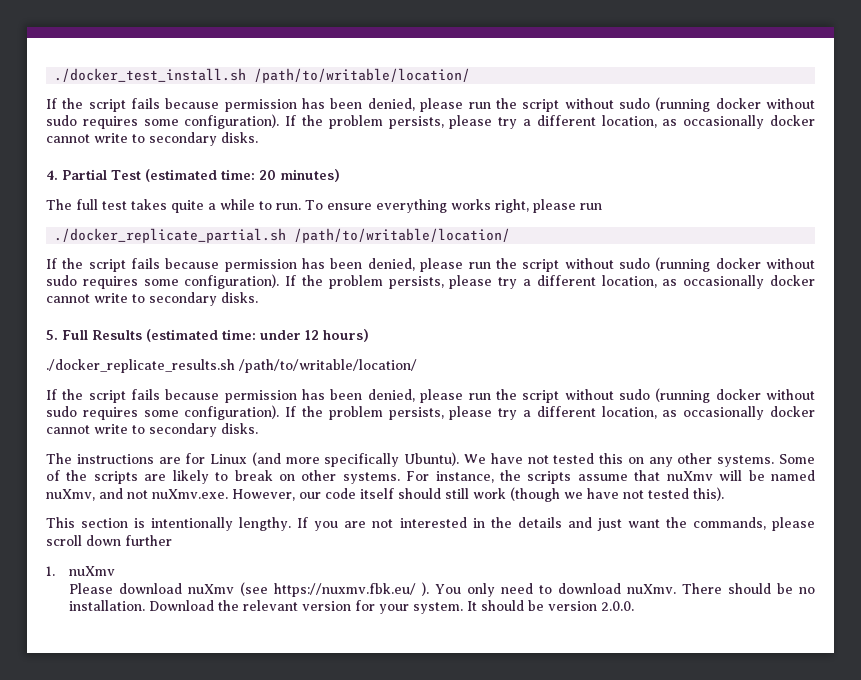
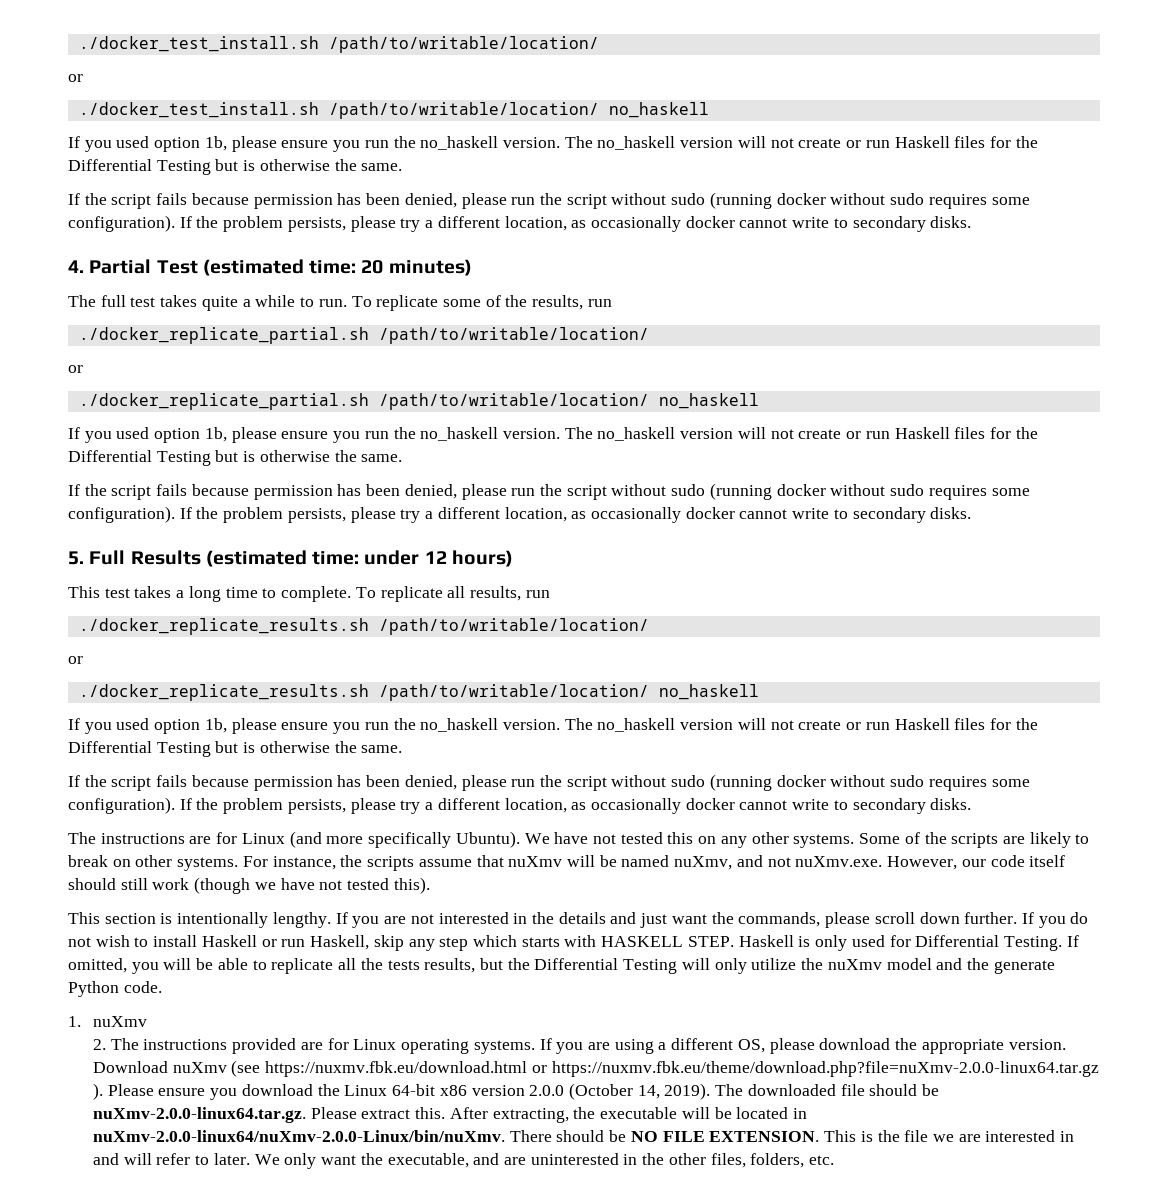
[54,68,471,83] ./docker_test_install.sh /path/to/writable/location/ -> [78,36,599,53] [68,74,83,82] [78,102,709,119] [68,136,1038,152] [68,159,403,175] ./docker_test_install.sh /path/to/writable/location/ // or // ./docker_test_install.sh /path/to/writable/location/ no_haskell // If you used option 1b, please ensure you run the no_haskell version. The no_haskell version will not create or run Haskell files for the Differential Testing but is otherwise the same.
[326,199,602,213] [54,228,511,243] ensure everything works right, please run // ./docker_replicate_partial.sh /path/to/writable/location/ -> [376,295,612,311] [78,327,649,344] [68,365,83,373] [78,393,759,410] [68,427,1038,443] [68,450,403,466] replicate some of the results, run // ./docker_replicate_partial.sh /path/to/writable/location/ // or // ./docker_replicate_partial.sh /path/to/writable/location/ no_haskell // If you used option 1b, please ensure you run the no_haskell version. The no_haskell version will not create or run Haskell files for the Differential Testing but is otherwise the same.
[46,359,417,373] ./docker_replicate_results.sh /path/to/writable/location/ -> [68,586,550,602] [78,618,649,635] [68,656,83,664] [78,684,759,701] [68,718,1038,734] [68,741,403,757] This test takes a long time to complete. To replicate all results, run // ./docker_replicate_results.sh /path/to/writable/location/ // or // ./docker_replicate_results.sh /path/to/writable/location/ no_haskell // If you used option 1b, please ensure you run the no_haskell version. The no_haskell version will not create or run Haskell files for the Differential Testing but is otherwise the same.
[125,535,172,546] [46,566,116,576] [69,582,816,597] [69,600,635,614] further // 1. nuXmv // Please download nuXmv (see https://nuxmv.fbk.eu/ ). You only need to download nuXmv. There should be no installation. Download the relevant version for your system. It should be version 2.0.0. -> [964,912,1089,928] [68,935,1079,951] [68,958,1055,974] [68,981,162,997] [68,1016,147,1027] [92,1038,1066,1054] [92,1060,1099,1077] [92,1083,940,1100] [92,1107,807,1123] [92,1130,1075,1142] [92,1153,835,1169] further. If you do not wish to install Haskell or run Haskell, skip any step which starts with HASKELL STEP. Haskell is only used for Differential Testing. If omitted, you will be able to replicate all the tests results, but the Differential Testing will only utilize the nuXmv model and the generate Python code. // 1. nuXmv // 2. The instructions provided are for Linux operating systems. If you are using a different OS, please download the appropriate version. Download nuXmv (see https://nuxmv.fbk.eu/download.html or https://nuxmv.fbk.eu/theme/download.php?file=nuXmv-2.0.0-linux64.tar.gz ). Please ensure you download the Linux 64-bit x86 version 2.0.0 (October 14, 2019). The downloaded file should be nuXmv-2.0.0-linux64.tar.gz. Please extract this. After extracting, the executable will be located in nuXmv-2.0.0-linux64/nuXmv-2.0.0-Linux/bin/nuXmv. There should be NO FILE EXTENSION. This is the file we are interested in and will refer to later. We only want the executable, and are uninterested in the other files, folders, etc.

